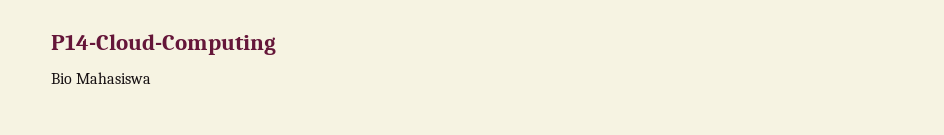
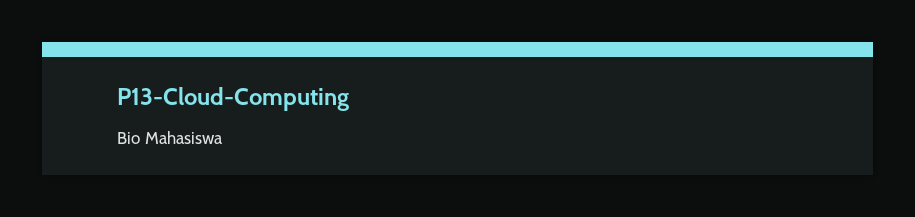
[51,34,276,55] P14-Cloud-Computing -> [117,87,349,111] P13-Cloud-Computing

